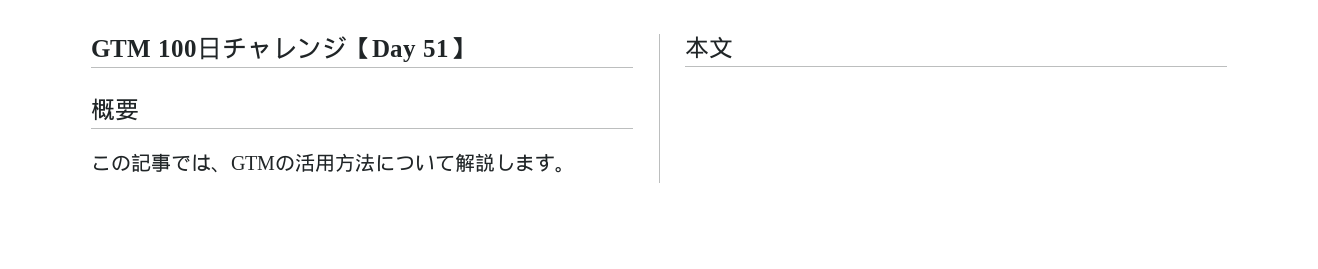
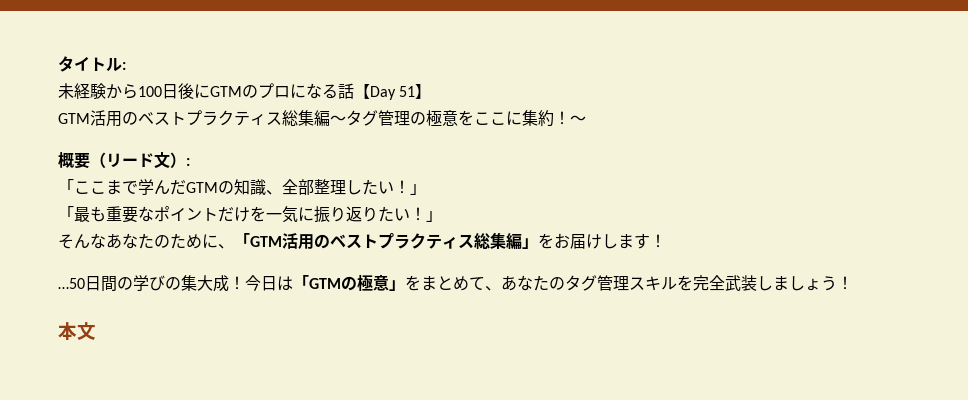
[91,36,474,62] [91,98,139,121] [91,153,575,173] GTM 100日チャレンジ【Day 51】 // 概要 // この記事では、GTMの活用方法について解説します。 -> [58,56,126,72] [58,83,432,100] [58,110,586,127] [58,152,190,169] [58,179,426,196] [58,206,442,223] [58,233,666,250] [58,274,853,292] タイトル: // 未経験から100日後にGTMのプロになる話【Day 51】 // GTM活用のベストプラクティス総集編〜タグ管理の極意をここに集約！〜 // 概要（リード文）: // 「ここまで学んだGTMの知識、全部整理したい！」 // 「最も重要なポイントだけを一気に振り返りたい！」 // そんなあなたのために、「GTM活用のベストプラクティス総集編」をお届けします！ // …50日間の学びの集大成！今日は「GTMの極意」をまとめて、あなたのタグ管理スキルを完全武装しましょう！

